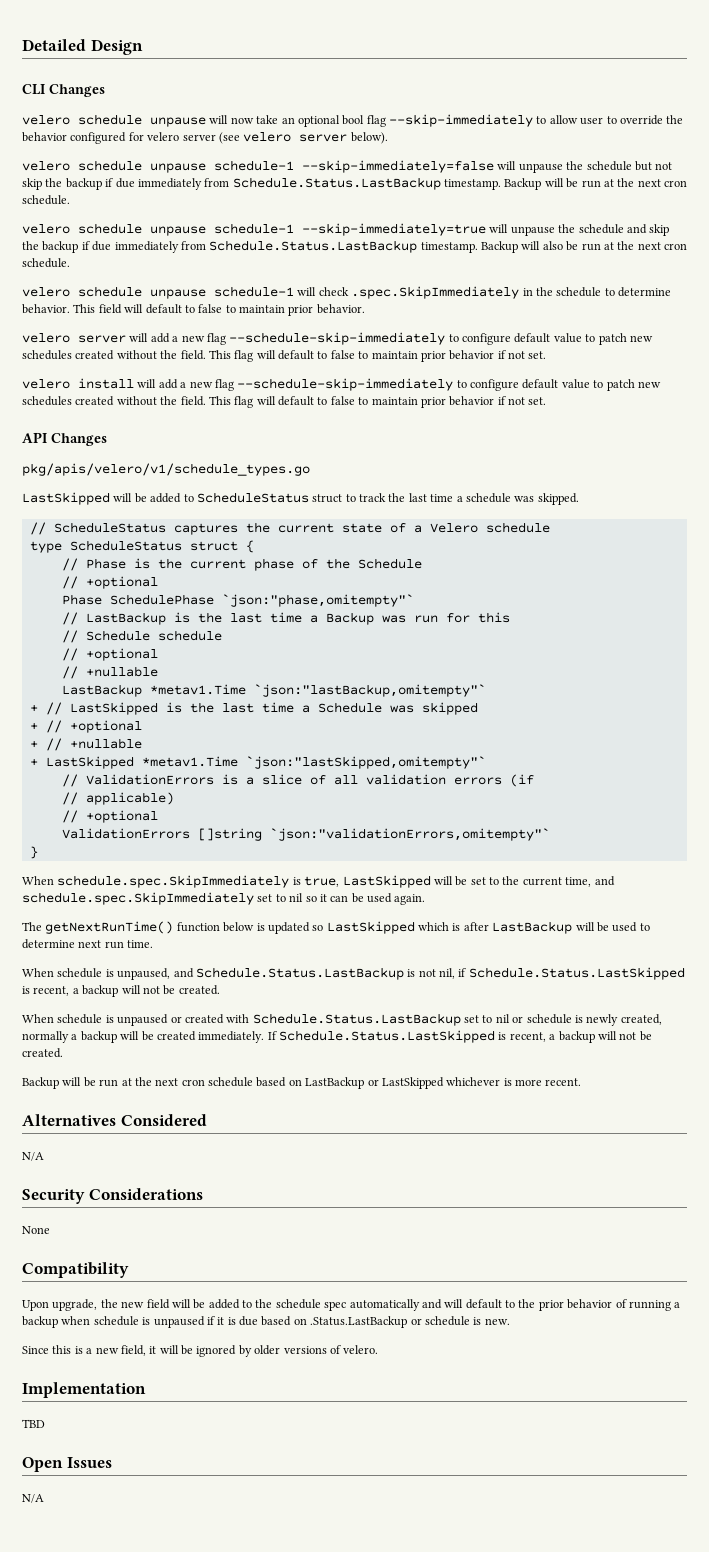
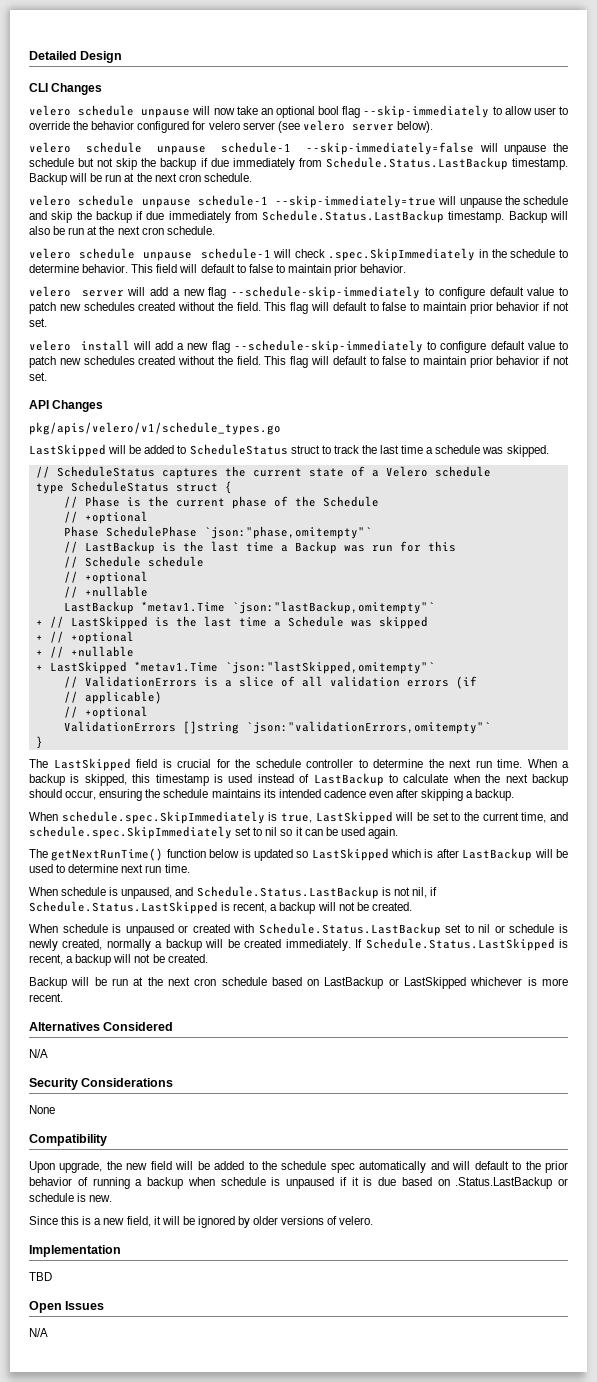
(38, 852) none -> [29,758,569,771] [29,773,568,786] [29,789,515,801] // The LastSkipped field is crucial for the schedule controller to determine the next run time. When a backup is skipped, this timestamp is used instead of LastBackup to calculate when the next backup should occur, ensuring the schedule maintains its intended cadence even after skipping a backup.

